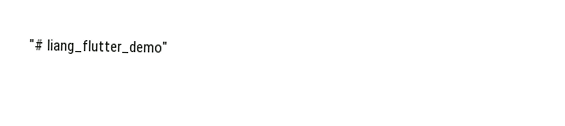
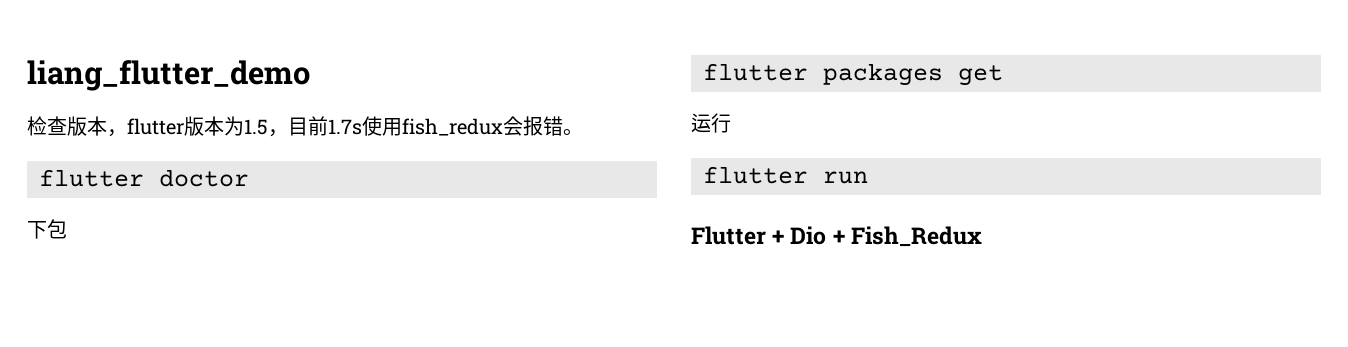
[29,39,169,56] "# liang_flutter_demo" -> [27,60,310,91] [27,116,583,137] [39,169,249,187] [27,219,67,239] [703,63,1003,86] [691,113,731,133] [703,166,868,184] [691,226,982,247] liang_flutter_demo // 检查版本，flutter版本为1.5，目前1.7s使用fish_redux会报错。 // flutter doctor // 下包 // flutter packages get // 运行 // flutter run // Flutter + Dio + Fish_Redux

